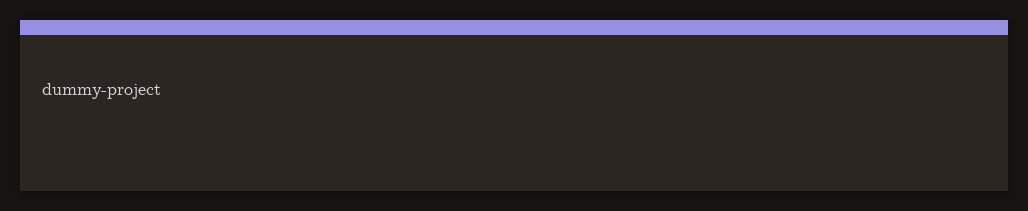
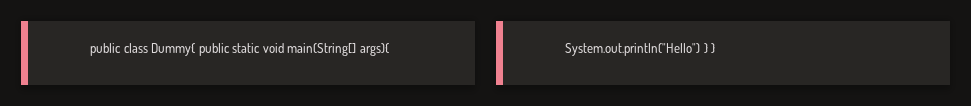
[42,83,161,99] dummy-project -> [90,43,716,56] public class Dummy{ public static void main(String[] args){ System.out.println("Hello") } }

